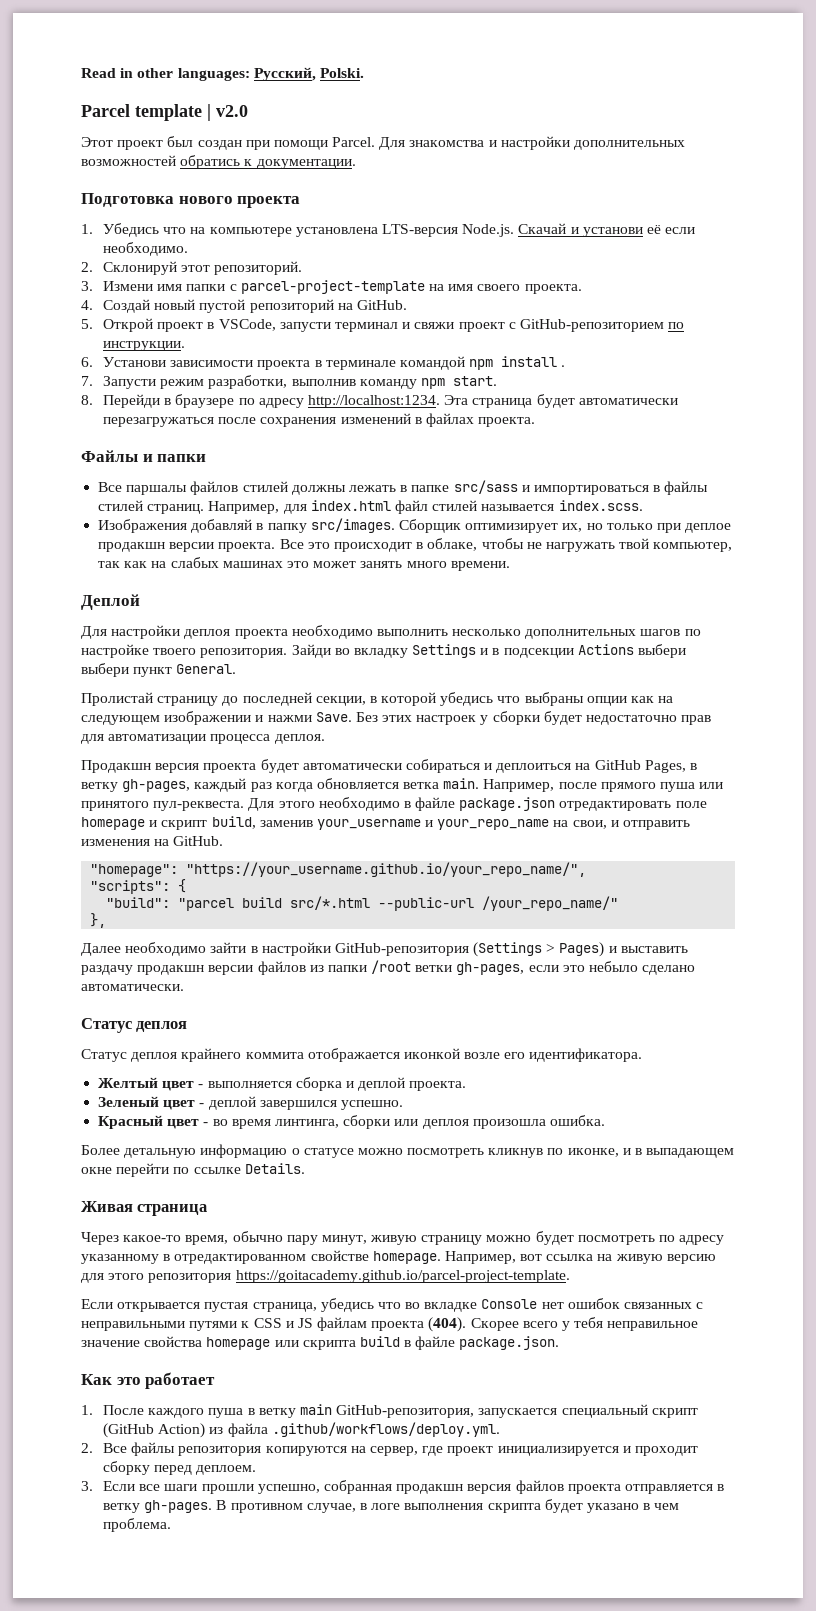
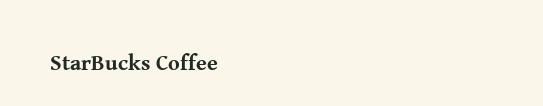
[81,67,364,81] [81,104,248,121] [81,136,686,150] [81,155,356,169] [81,193,301,208] [81,223,696,237] [103,242,189,256] [81,261,303,275] [81,280,582,294] [81,299,408,313] [81,318,685,332] [103,341,186,351] [81,356,566,370] [81,375,498,389] [81,394,678,408] [103,413,536,427] [81,450,207,462] [98,480,709,495] [98,500,643,514] [98,518,732,533] [98,538,733,552] [98,557,510,571] [81,594,140,610] [81,625,701,639] [81,644,687,658] [81,663,237,677] [81,692,674,706] [81,711,712,725] [81,734,325,744] [81,759,698,773] [81,778,724,792] [81,797,707,811] [81,816,691,830] [81,836,224,846] [90,862,587,877] [90,879,187,894] [106,896,619,911] [90,913,107,928] [81,942,688,957] [81,960,696,975] [81,984,184,991] [81,1018,188,1033] [81,1048,643,1062] [98,1077,467,1091] [98,1096,403,1110] [98,1115,605,1129] [81,1144,735,1158] [81,1163,305,1177] [81,1201,208,1216] [81,1231,725,1245] [81,1250,716,1264] [81,1270,570,1283] [81,1298,704,1312] [81,1317,699,1332] [81,1336,560,1350] [81,1372,216,1389] [81,1404,698,1418] [103,1422,500,1438] [81,1442,698,1456] [103,1461,257,1475] [81,1480,725,1494] [103,1499,680,1513] [103,1518,172,1532] Read in other languages: Русский, Polski. // Parcel template | v2.0 // Этот проект был создан при помощи Parcel. Для знакомства и настройки дополнительных возможностей обратись к документации. // Подготовка нового проекта // 1. Убедись что на компьютере установлена LTS-версия Node.js. Скачай и установи её если необходимо. // 2. Склонируй этот репозиторий. // 3. Измени имя папки с parcel-project-template на имя своего проекта. // 4. Создай новый пустой репозиторий на GitHub. // 5. Открой проект в VSCode, запусти терминал и свяжи проект с GitHub-репозиторием по инструкции. // 6. Установи зависимости проекта в терминале командой npm install . // 7. Запусти режим разработки, выполнив команду npm start. // 8. Перейди в браузере по адресу http://localhost:1234. Эта страница будет автоматически перезагружаться после сохранения изменений в файлах проекта. // Файлы и папки // Все паршалы файлов стилей должны лежать в папке src/sass и импортироваться в файлы стилей страниц. Например, для index.html файл стилей называется index.scss. // Изображения добавляй в папку src/images. Сборщик оптимизирует их, но только при деплое продакшн версии проекта. Все это происходит в облаке, чтобы не нагружать твой компьютер, так как на слабых машинах это может занять много времени. // Деплой // Для настройки деплоя проекта необходимо выполнить несколько дополнительных шагов по настройке твоего репозитория. Зайди во вкладку Settings и в подсекции Actions выбери выбери пункт General. // Пролистай страницу до последней секции, в которой убедись что выбраны опции как на следующем изображении и нажми Save. Без этих настроек у сборки будет недостаточно прав для автоматизации процесса деплоя. // Продакшн версия проекта будет автоматически собираться и деплоиться на GitHub Pages, в ветку gh-pages, каждый раз когда обновляется ветка main. Например, после прямого пуша или принятого пул-реквеста. Для этого необходимо в файле package.json отредактировать поле homepage и скрипт build, заменив your_username и your_repo_name на свои, и отправить изменения на GitHub. // "homepage": "https://your_username.github.io/your_repo_name/", // "scripts": { // "build": "parcel build src/*.html --public-url /your_repo_name/" // }, // Далее необходимо зайти в настройки GitHub-репозитория (Settings > Pages) и выставить раздачу продакшн версии файлов из папки /root ветки gh-pages, если это небыло сделано автоматически. // Статус деплоя // Статус деплоя крайнего коммита отображается иконкой возле его идентификатора. // Желтый цвет - выполняется сборка и деплой проекта. // Зеленый цвет - деплой завершился успешно. // Красный цвет - во время линтинга, сборки или деплоя произошла ошибка. // Более детальную информацию о статусе можно посмотреть кликнув по иконке, и в выпадающем окне перейти по ссылке Details. // Живая страница // Через какое-то время, обычно пару минут, живую страницу можно будет посмотреть по адресу указанному в отредактированном свойстве homepage. Например, вот ссылка на живую версию для этого репозитория https://goitacademy.github.io/parcel-project-template. // Если открывается пустая страница, убедись что во вкладке Console нет ошибок связанных с неправильными путями к CSS и JS файлам проекта (404). Скорее всего у тебя неправильное значение свойства homepage или скрипта build в файле package.json. // Как это работает // 1. После каждого пуша в ветку main GitHub-репозитория, запускается специальный скрипт (GitHub Action) из файла .github/workflows/deploy.yml. // 2. Все файлы репозитория копируются на сервер, где проект инициализируется и проходит сборку перед деплоем. // 3. Если все шаги прошли успешно, собранная продакшн версия файлов проекта отправляется в ветку gh-pages. В противном случае, в логе выполнения скрипта будет указано в чем проблема. -> [50,53,218,70] StarBucks Coffee

